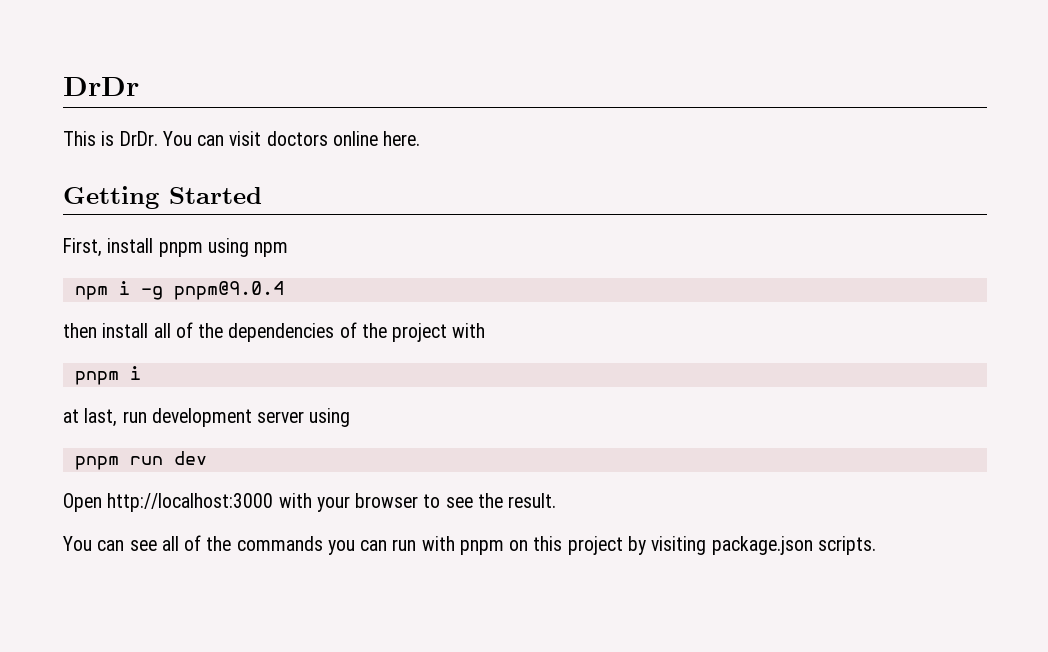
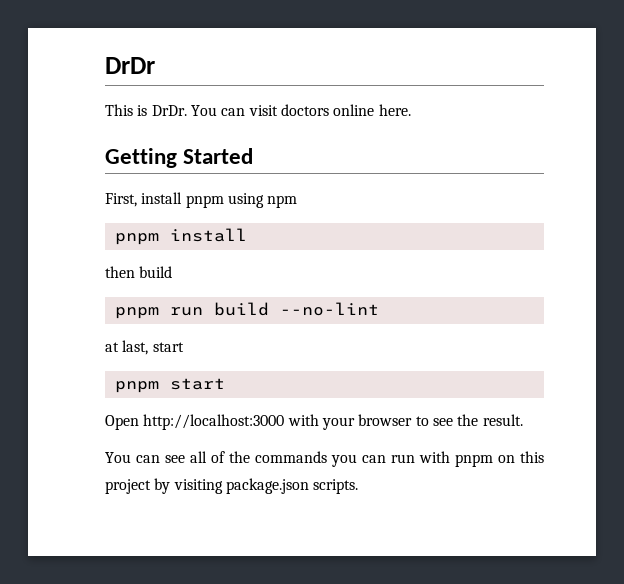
[74,281,284,300] [63,322,486,342] [74,366,141,385] [63,408,351,427] [74,451,207,470] npm i -g pnpm@9.0.4 // then install all of the dependencies of the project with // pnpm i // at last, run development server using // pnpm run dev -> [114,228,247,245] [105,266,173,278] [114,302,379,319] [105,340,184,355] [114,378,225,393] pnpm install // then build // pnpm run build --no-lint // at last, start // pnpm start

